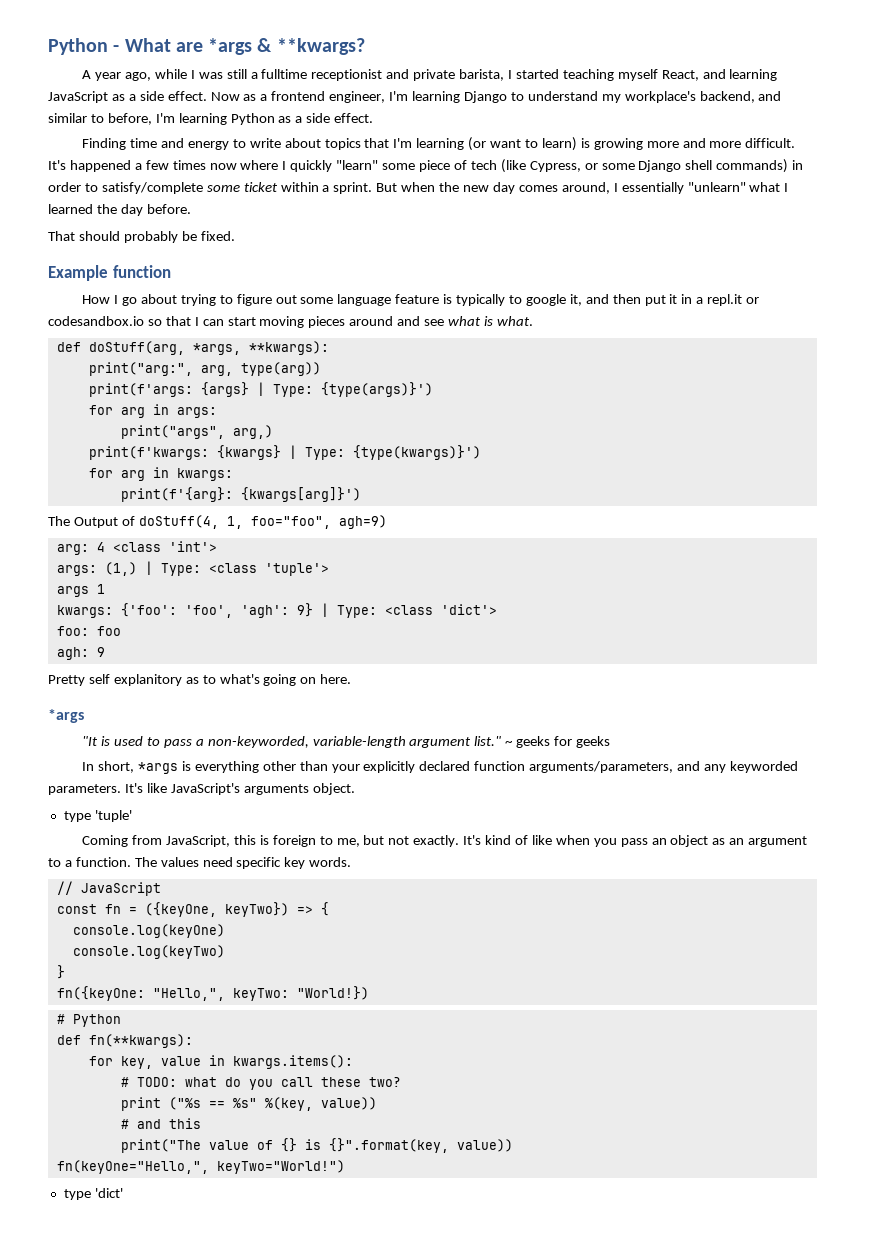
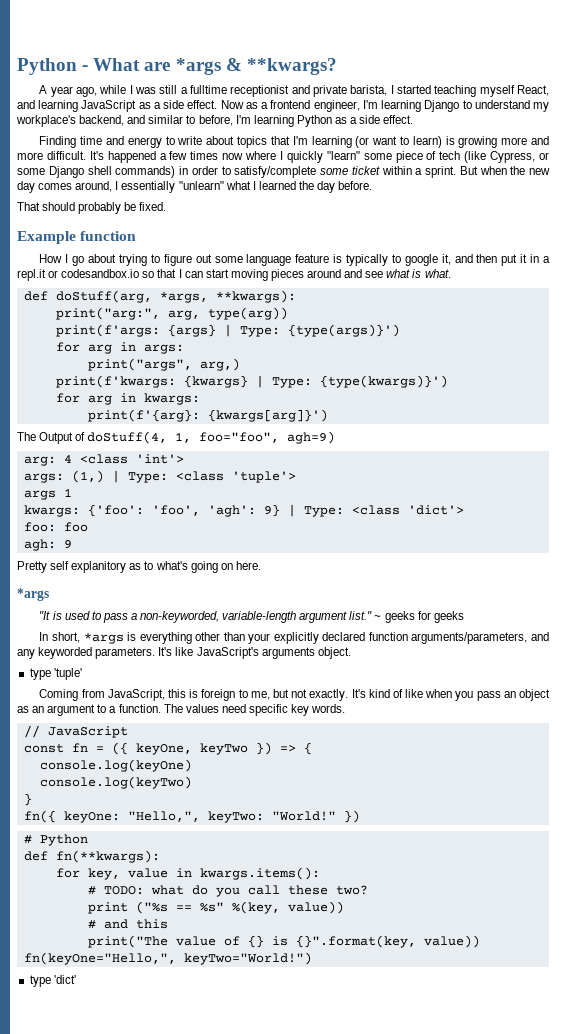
[144,902,289,917] ({keyOne, keyTwo}) -> [111,742,272,755] ({ keyOne, keyTwo })
[56,986,369,1001] fn({keyOne: "Hello,", keyTwo: "World!}) -> [23,810,360,823] fn({ keyOne: "Hello,", keyTwo: "World!" })

